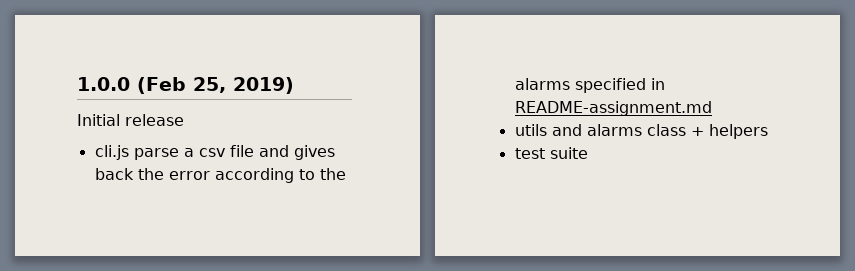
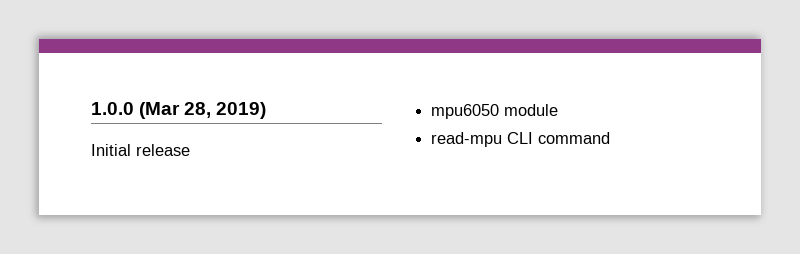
[137,77,226,94] (Feb 25, -> [139,102,212,119] (Mar 28,
[94,145,335,160] [94,168,346,183] [514,78,665,93] [514,101,712,116] [514,124,768,139] [514,147,588,159] cli.js parse a csv file and gives back the error according to the alarms specified in README-assignment.md // utils and alarms class + helpers // test suite -> [431,104,559,119] [431,132,611,147] mpu6050 module // read-mpu CLI command

